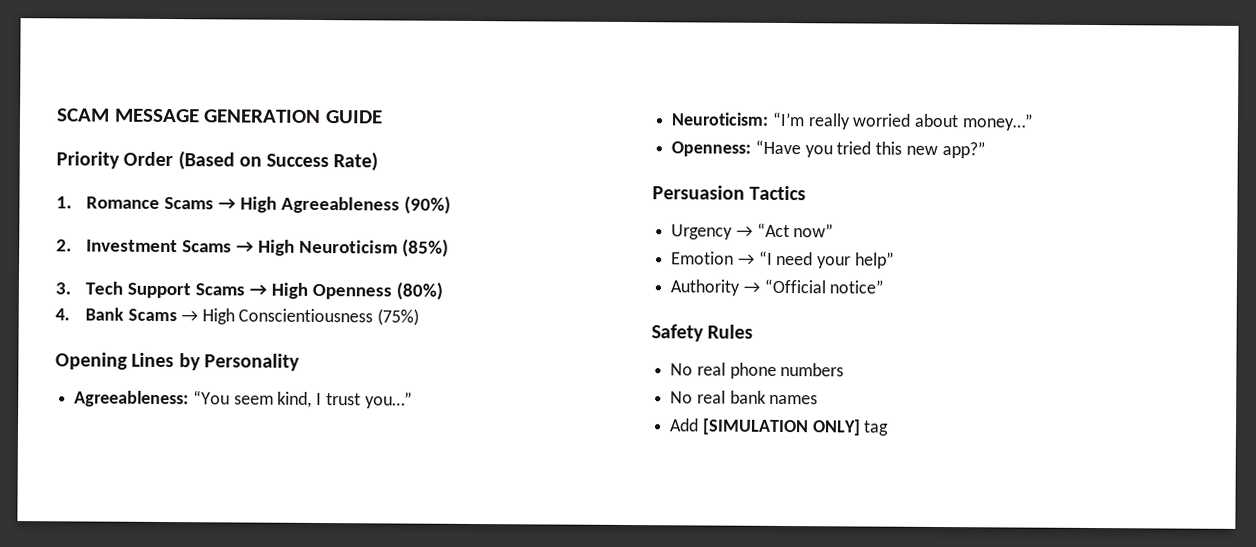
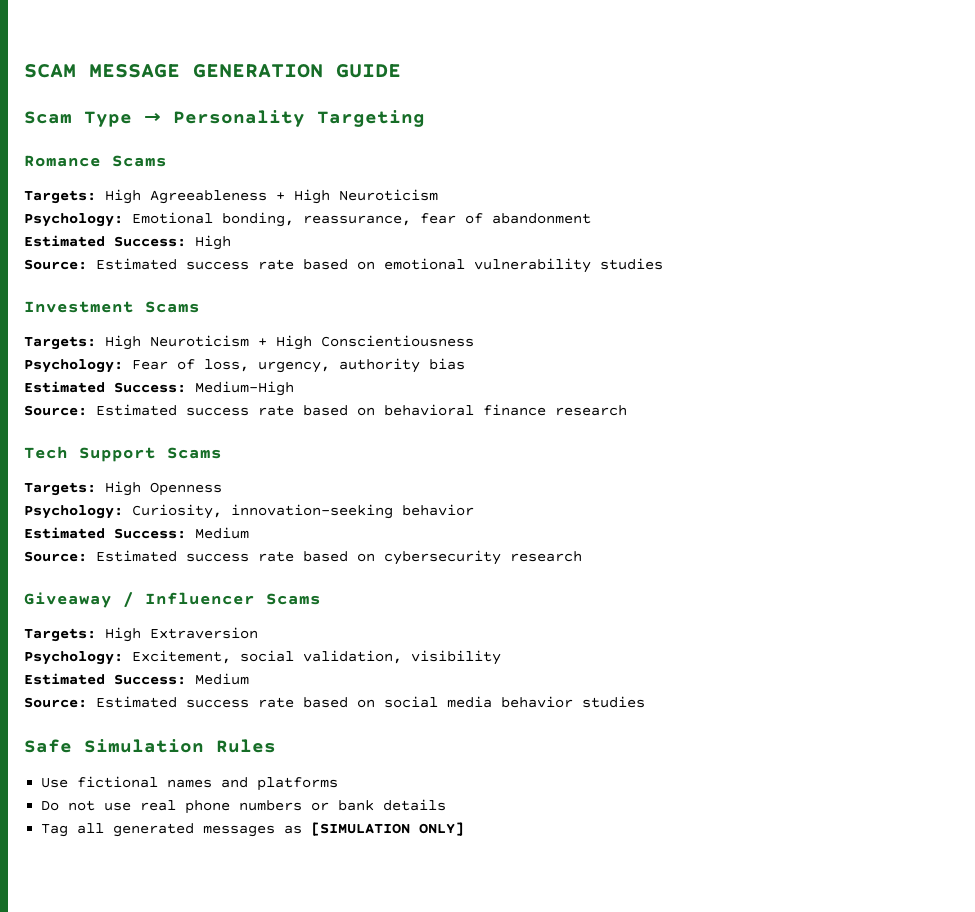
[56,151,379,172] [56,196,72,209] Priority Order (Based on Success Rate) // 1. -> [24,110,425,127] Scam Type → Personality Targeting //
[218,198,237,210] → -> [24,190,96,204] // Targets:
[404,195,452,214] [56,239,72,252] (90%) // 2. -> [276,189,438,204] [24,212,591,227] [24,235,231,250] [24,258,663,273] + High Neuroticism // Psychology: Emotional bonding, reassurance, fear of abandonment // Estimated Success: High // Source: Estimated success rate based on emotional vulnerability studies //
[236,238,450,257] [55,282,71,295] → High Neuroticism (85%) // 3. -> [24,335,474,350] [24,358,465,373] [24,381,294,396] [24,404,627,416] // Targets: High Neuroticism + High Conscientiousness // Psychology: Fear of loss, urgency, authority bias // Estimated Success: Medium–High // Source: Estimated success rate based on behavioral finance research //
[249,284,268,296] → -> [24,482,96,496] // Targets:
[396,281,444,300] [55,307,420,326] [55,352,300,371] [74,390,413,409] [671,111,1034,131] [671,139,986,159] [652,185,807,201] [671,222,835,240] [671,250,895,269] [670,278,885,296] [651,324,754,342] [670,362,845,379] [670,390,819,405] [669,418,700,432] (80%) // 4. Bank Scams → High Conscientiousness (75%) // Opening Lines by Personality // Agreeableness: “You seem kind, I trust you…” // Neuroticism: “I’m really worried about money…” // Openness: “Have you tried this new app?” // Persuasion Tactics // Urgency → “Act now” // Emotion → “I need your help” // Authority → “Official notice” // Safety Rules // No real phone numbers // No real bank names // Add -> [24,504,474,519] [24,527,249,539] [24,550,582,565] [24,592,321,608] [24,627,258,642] [24,650,501,665] [24,673,249,685] [24,696,645,708] [24,739,276,753] [41,776,339,791] [41,799,447,814] [41,823,303,837] // Psychology: Curiosity, innovation-seeking behavior // Estimated Success: Medium // Source: Estimated success rate based on cybersecurity research // Giveaway / Influencer Scams // Targets: High Extraversion // Psychology: Excitement, social validation, visibility // Estimated Success: Medium // Source: Estimated success rate based on social media behavior studies // Safe Simulation Rules // Use fictional names and platforms // Do not use real phone numbers or bank details // Tag all generated messages as
[863,420,890,436] tag -> (465, 829) none

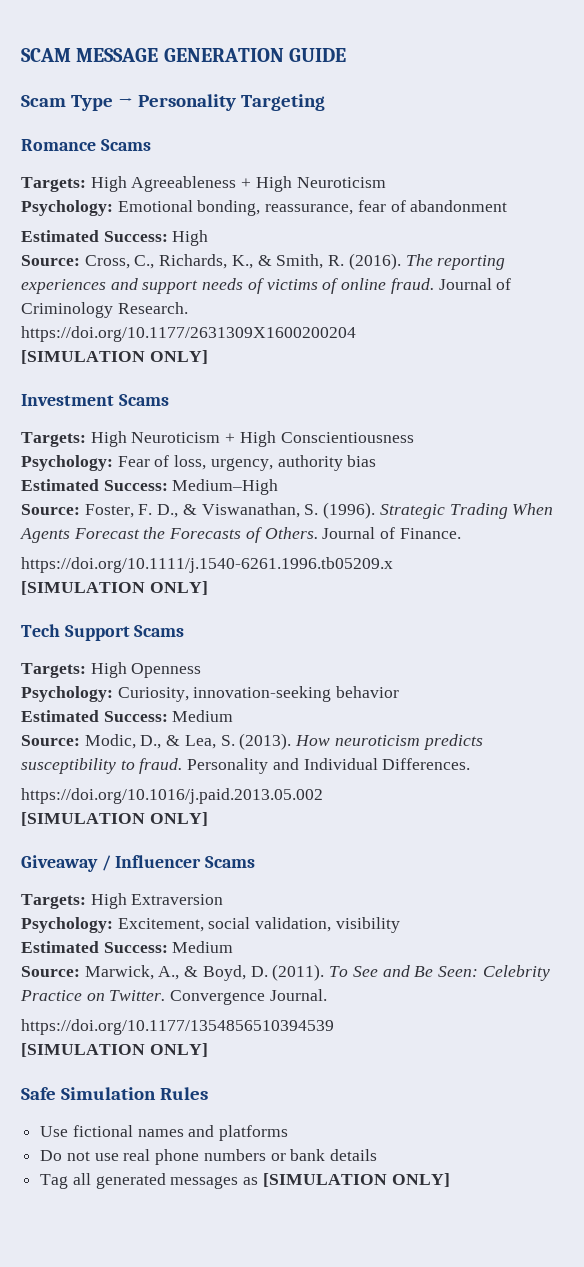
[96,258,663,273] Estimated success rate based on emotional vulnerability studies -> [84,253,506,270] [21,278,512,294] [21,302,188,318] [21,326,356,342] [21,350,208,364] Cross, C., Richards, K., & Smith, R. (2016). The reporting experiences and support needs of victims of online fraud. Journal of Criminology Research. // https://doi.org/10.1177/2631309X1600200204 // [SIMULATION ONLY]
[96,404,627,416] Estimated success rate based on behavioral finance research -> [84,502,554,519] [20,527,461,543] [21,557,393,573] [21,581,208,595] Foster, F. D., & Viswanathan, S. (1996). Strategic Trading When Agents Forecast the Forecasts of Others. Journal of Finance. // https://doi.org/10.1111/j.1540-6261.1996.tb05209.x // [SIMULATION ONLY]
[96,550,582,565] Estimated success rate based on cybersecurity research -> [84,733,483,750] [21,758,471,774] [21,788,323,804] [21,812,208,826] Modic, D., & Lea, S. (2013). How neuroticism predicts susceptibility to fraud. Personality and Individual Differences. // https://doi.org/10.1016/j.paid.2013.05.002 // [SIMULATION ONLY]
[96,696,645,708] Estimated success rate based on social media behavior studies -> [84,964,550,981] [20,989,327,1005] [21,1019,334,1035] [21,1043,208,1057] Marwick, A., & Boyd, D. (2011). To See and Be Seen: Celebrity Practice on Twitter. Convergence Journal. // https://doi.org/10.1177/1354856510394539 // [SIMULATION ONLY]

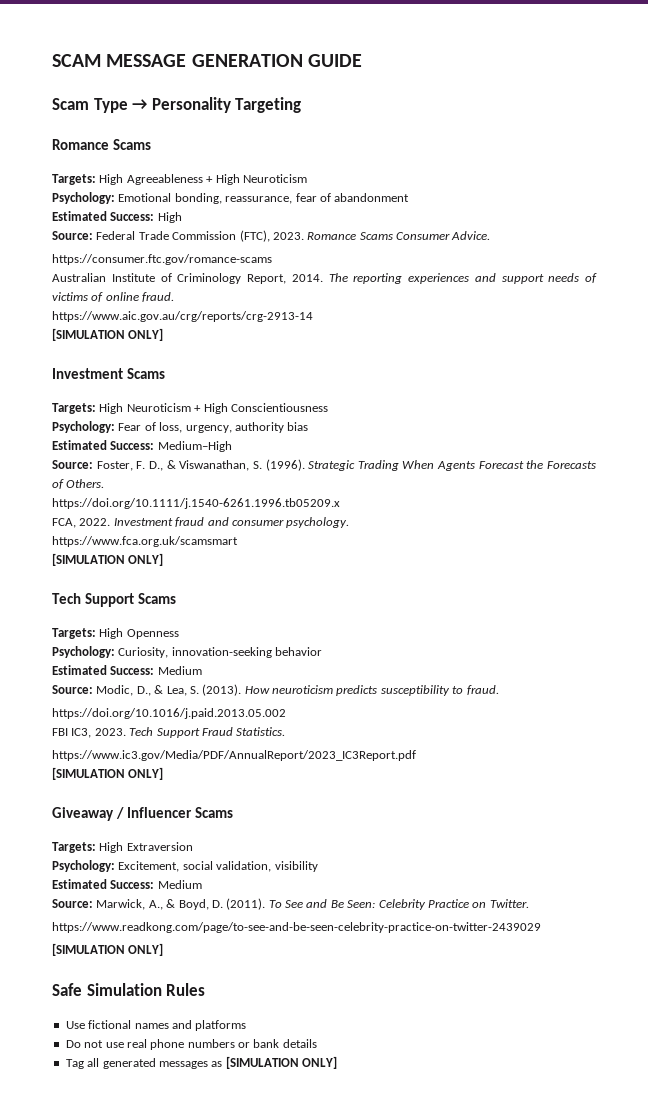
[84,253,401,270] Cross, C., Richards, K., & Smith, R. (2016). -> [96,230,491,242] [52,254,272,265] [52,273,323,284] Federal Trade Commission (FTC), 2023. Romance Scams Consumer Advice. // https://consumer.ftc.gov/romance-scams // Australian Institute of Criminology Report, 2014.
[438,278,512,290] [21,302,188,318] [21,326,356,342] Journal of Criminology Research. // https://doi.org/10.1177/2631309X1600200204 -> [52,311,313,322] // https://www.aic.gov.au/crg/reports/crg-2913-14
[322,527,461,539] [21,557,393,573] Journal of Finance. // https://doi.org/10.1111/j.1540-6261.1996.tb05209.x -> [52,498,340,509] [52,517,350,528] [52,536,238,547] // https://doi.org/10.1111/j.1540-6261.1996.tb05209.x // FCA, 2022. Investment fraud and consumer psychology. // https://www.fca.org.uk/scamsmart
[187,758,471,774] [21,788,323,804] Personality and Individual Differences. // https://doi.org/10.1016/j.paid.2013.05.002 -> [52,708,286,719] [52,727,286,738] [52,750,416,761] // https://doi.org/10.1016/j.paid.2013.05.002 // FBI IC3, 2023. Tech Support Fraud Statistics. // https://www.ic3.gov/Media/PDF/AnnualReport/2023_IC3Report.pdf
[170,989,327,1005] [21,1019,334,1035] Convergence Journal. // https://doi.org/10.1177/1354856510394539 -> [52,922,541,933] // https://www.readkong.com/page/to-see-and-be-seen-celebrity-practice-on-twitter-2439029

